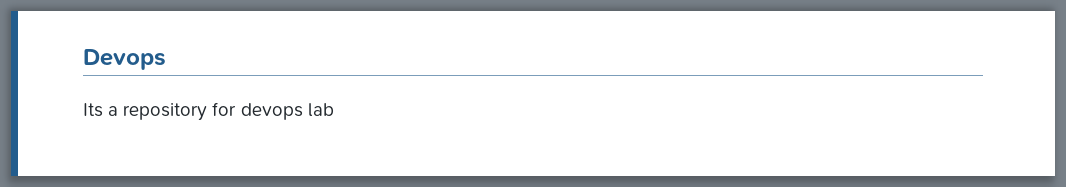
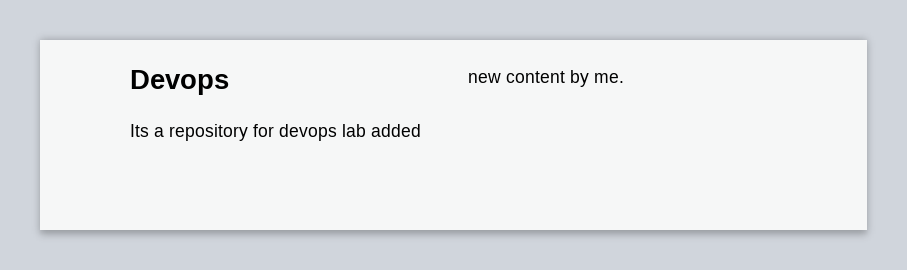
(334, 110) none -> [371,124,421,137] [468,70,624,87] added new content by me.

